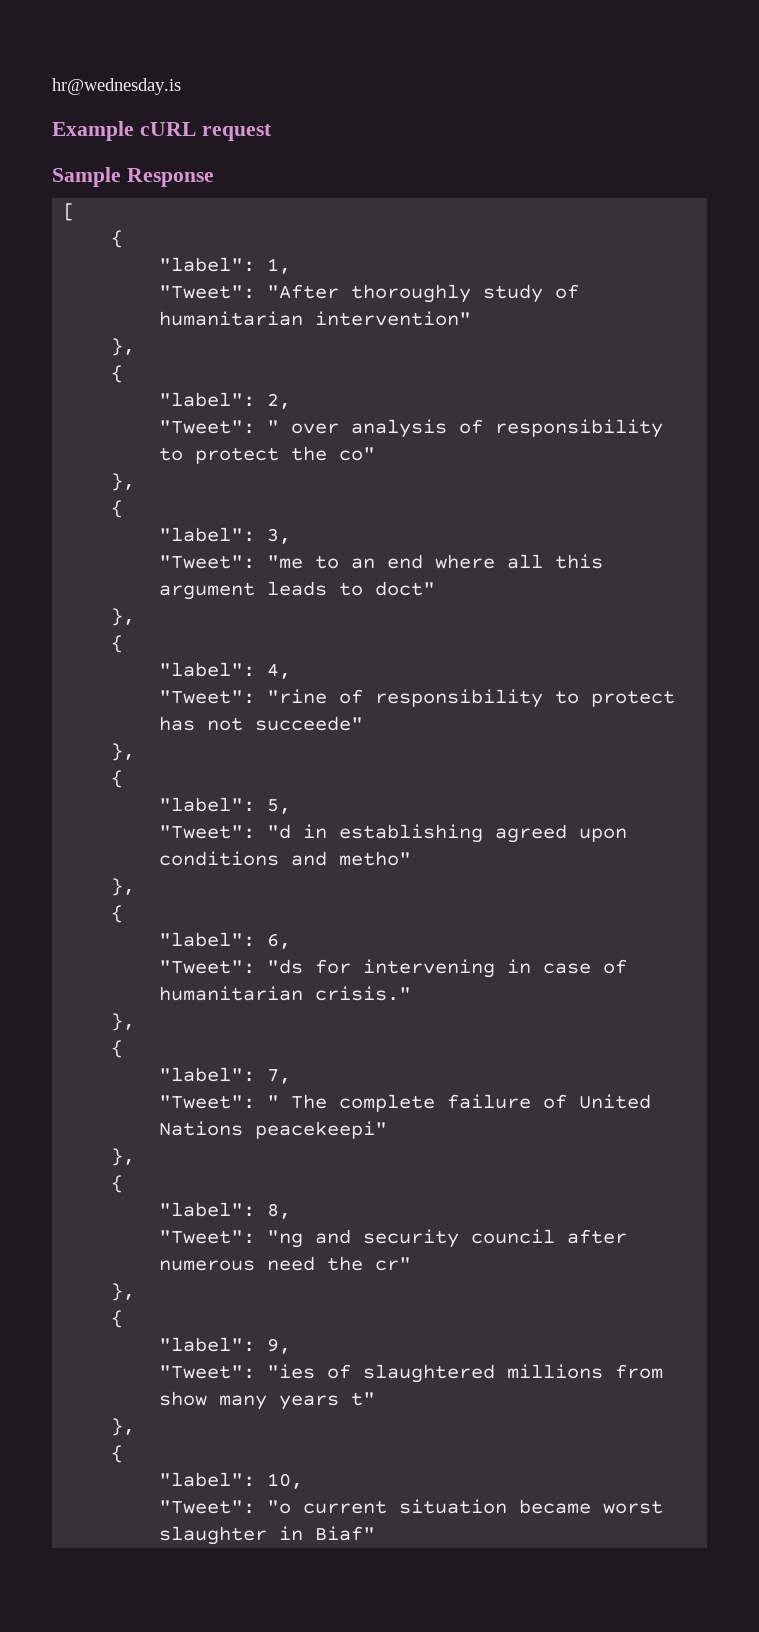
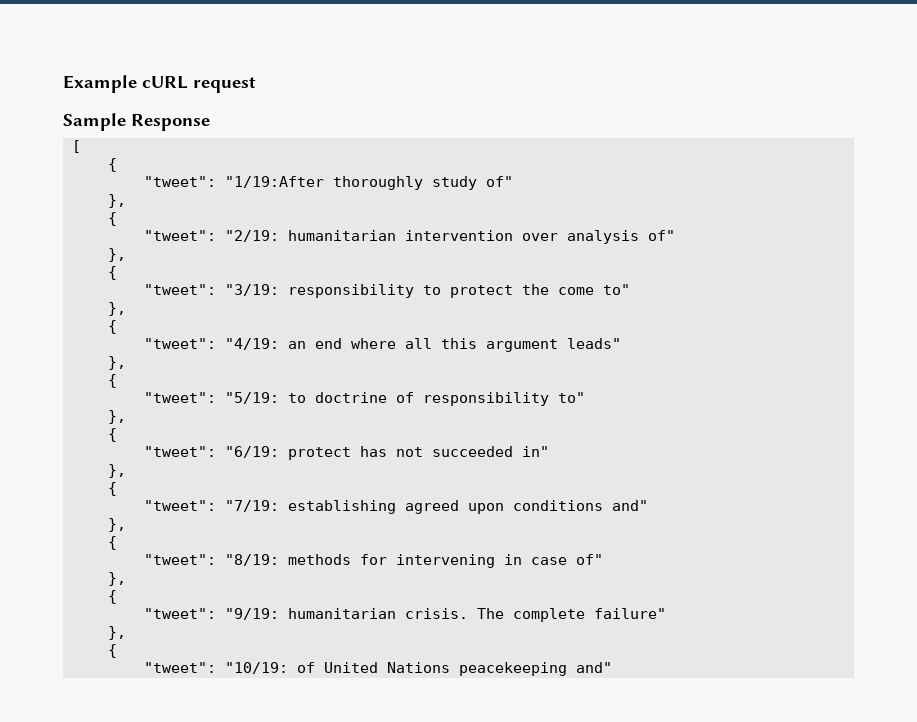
[52,78,181,95] hr@wednesday.is // -> (63, 84) none
[159,257,292,274] [159,284,580,303] [159,311,472,326] [111,338,136,356] [111,365,124,383] [159,392,292,409] [159,419,664,438] [159,446,376,464] [111,473,136,491] [111,500,124,518] [159,527,292,544] [159,555,340,569] "label": 1, // "Tweet": "After thoroughly study of humanitarian intervention" // }, // { // "label": 2, // "Tweet": " over analysis of responsibility to protect the co" // }, // { // "label": 3, // "Tweet": "me to -> [143,176,513,190] [107,194,126,208] [107,212,117,226] [143,230,675,244] [107,248,126,262] [107,266,117,280] [143,284,630,298] [107,302,126,316] [107,320,117,334] [143,338,279,350] "tweet": "1/19:After thoroughly study of" // }, // { // "tweet": "2/19: humanitarian intervention over analysis of" // }, // { // "tweet": "3/19: responsibility to protect the come to" // }, // { // "tweet": "4/19:
[267,581,436,596] [111,608,136,626] [111,635,124,653] [159,662,292,679] [159,689,676,708] [159,716,364,731] [111,743,136,761] [111,770,124,788] [159,797,292,814] [159,824,628,843] [159,851,412,866] [111,878,136,896] [111,905,124,923] [159,932,292,949] [159,959,628,978] [159,986,412,1001] [111,1013,136,1031] [111,1040,124,1058] [159,1067,292,1084] [159,1094,652,1112] [159,1121,388,1139] [111,1148,136,1166] [111,1175,124,1193] [159,1202,292,1219] [159,1229,628,1248] [159,1256,412,1271] [111,1283,136,1301] [111,1310,124,1328] [159,1337,292,1354] [159,1364,664,1383] [159,1391,376,1410] [111,1418,136,1436] [111,1445,124,1463] [159,1472,304,1489] [159,1499,664,1514] [159,1526,376,1545] leads to doct" // }, // { // "label": 4, // "Tweet": "rine of responsibility to protect has not succeede" // }, // { // "label": 5, // "Tweet": "d in establishing agreed upon conditions and metho" // }, // { // "label": 6, // "Tweet": "ds for intervening in case of humanitarian crisis." // }, // { // "label": 7, // "Tweet": " The complete failure of United Nations peacekeepi" // }, // { // "label": 8, // "Tweet": "ng and security council after numerous need the cr" // }, // { // "label": 9, // "Tweet": "ies of slaughtered millions from show many years t" // }, // { // "label": 10, // "Tweet": "o current situation became worst slaughter in Biaf" -> [566,338,621,349] [107,356,126,370] [107,374,117,388] [143,392,585,406] [107,410,126,424] [107,428,117,442] [143,446,549,460] [107,464,126,478] [107,482,117,496] [143,500,648,514] [107,518,126,532] [107,536,117,550] [143,554,603,568] [107,572,126,586] [107,590,117,604] [143,608,666,622] [107,626,126,640] [107,644,117,658] [143,662,612,676] leads" // }, // { // "tweet": "5/19: to doctrine of responsibility to" // }, // { // "tweet": "6/19: protect has not succeeded in" // }, // { // "tweet": "7/19: establishing agreed upon conditions and" // }, // { // "tweet": "8/19: methods for intervening in case of" // }, // { // "tweet": "9/19: humanitarian crisis. The complete failure" // }, // { // "tweet": "10/19: of United Nations peacekeeping and"

